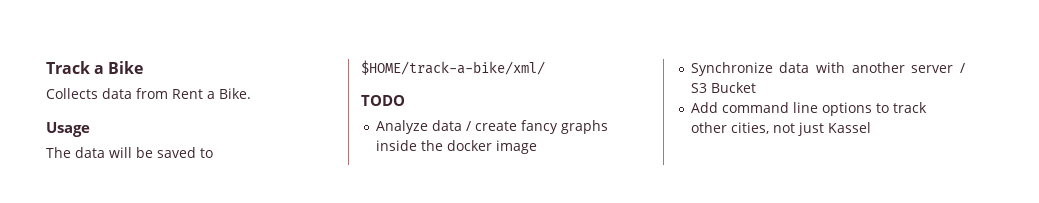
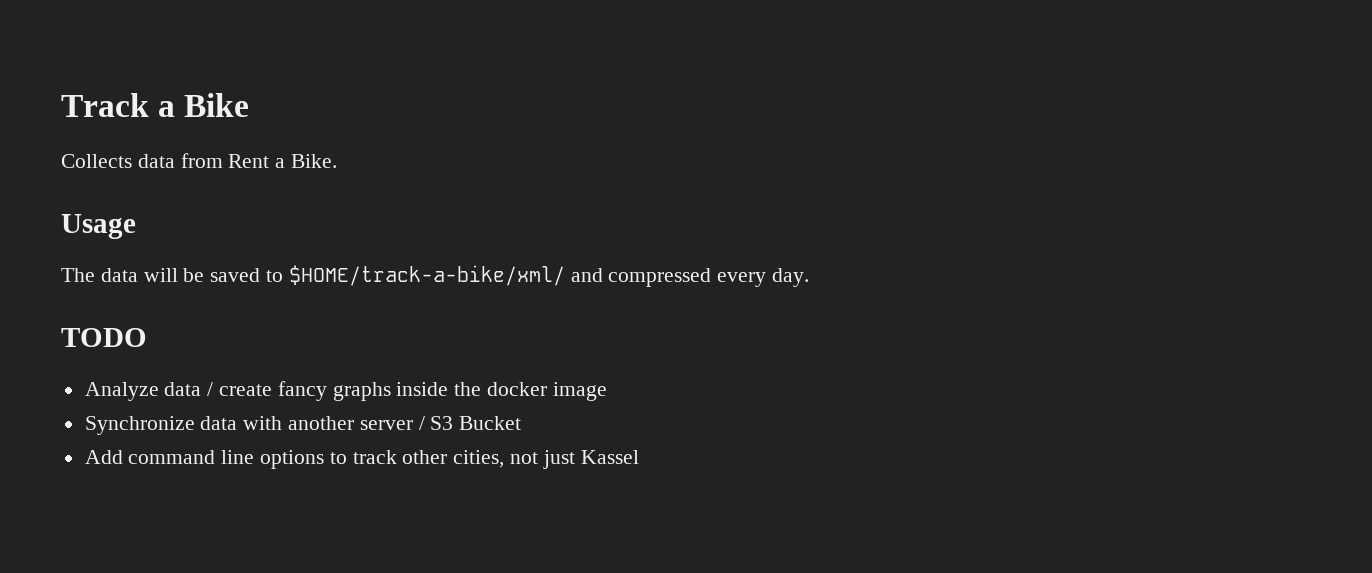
(545, 67) none -> [570,268,810,287] and compressed every day.

